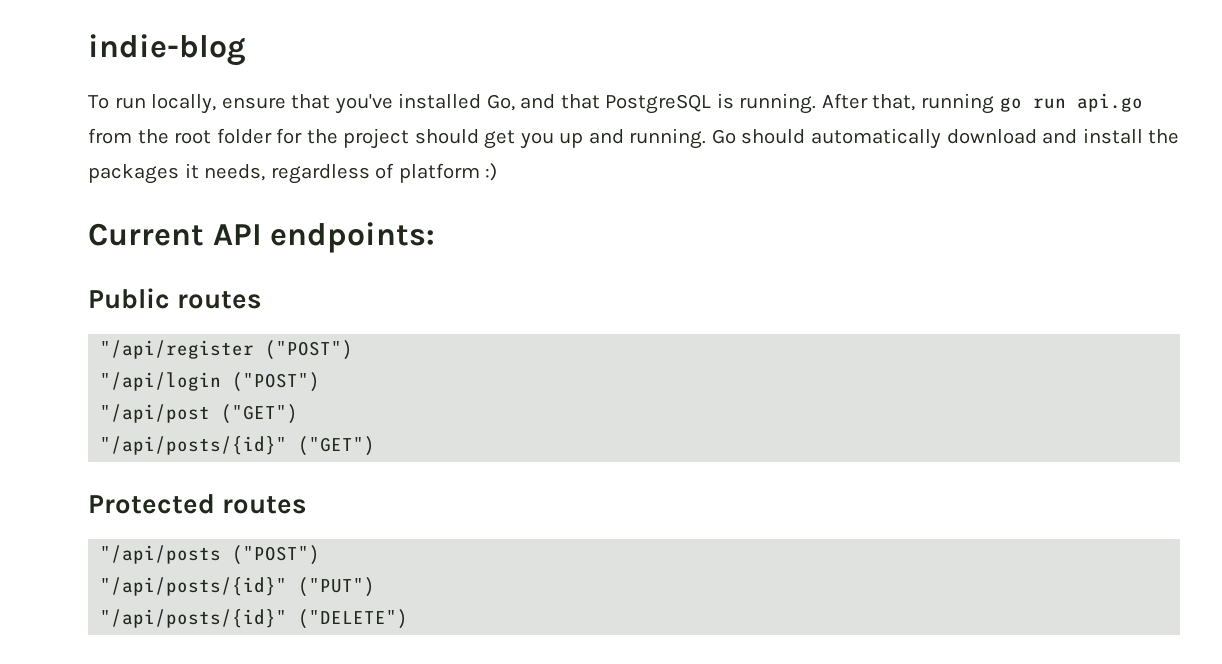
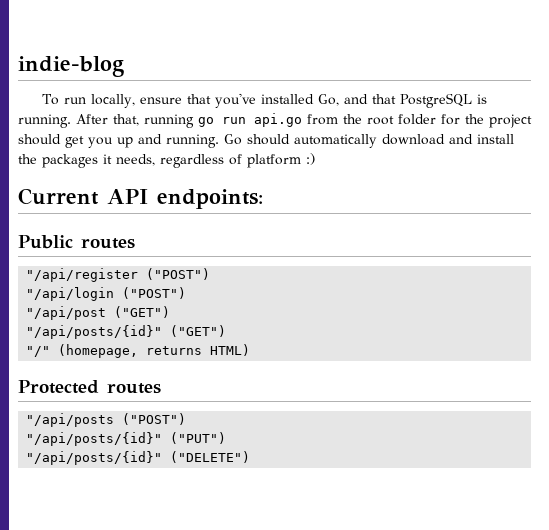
(376, 446) none -> [26,344,251,358] // "/" (homepage, returns HTML)

